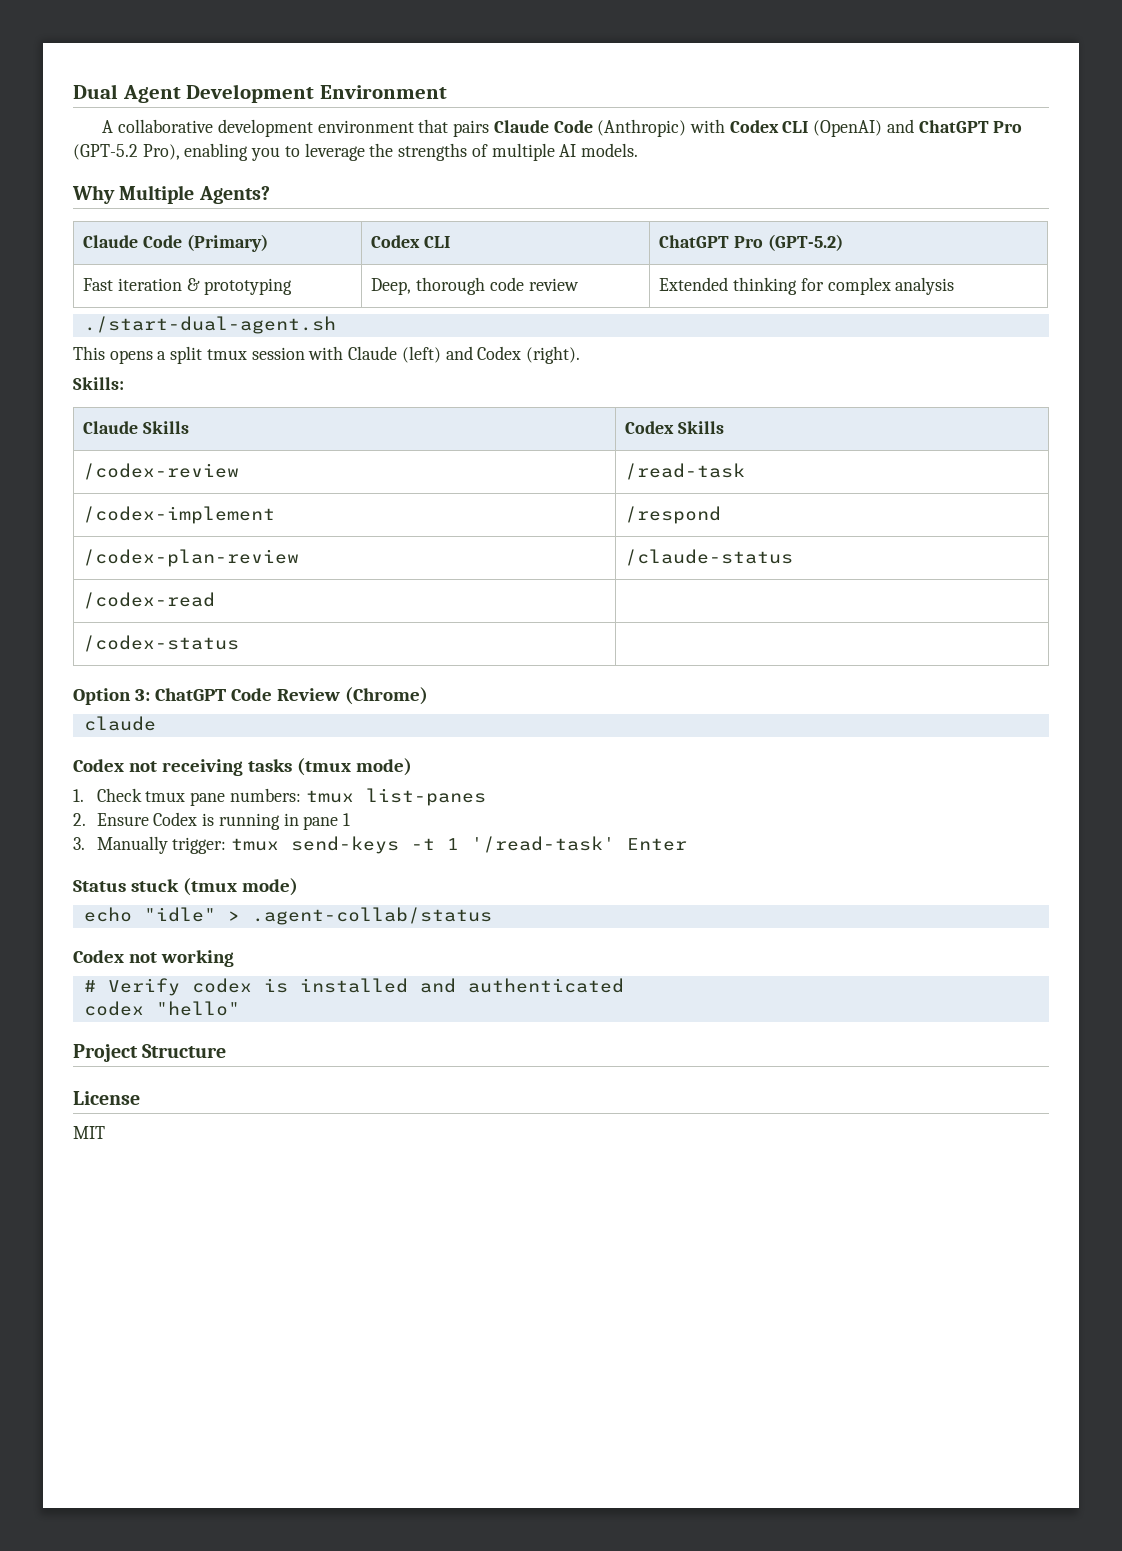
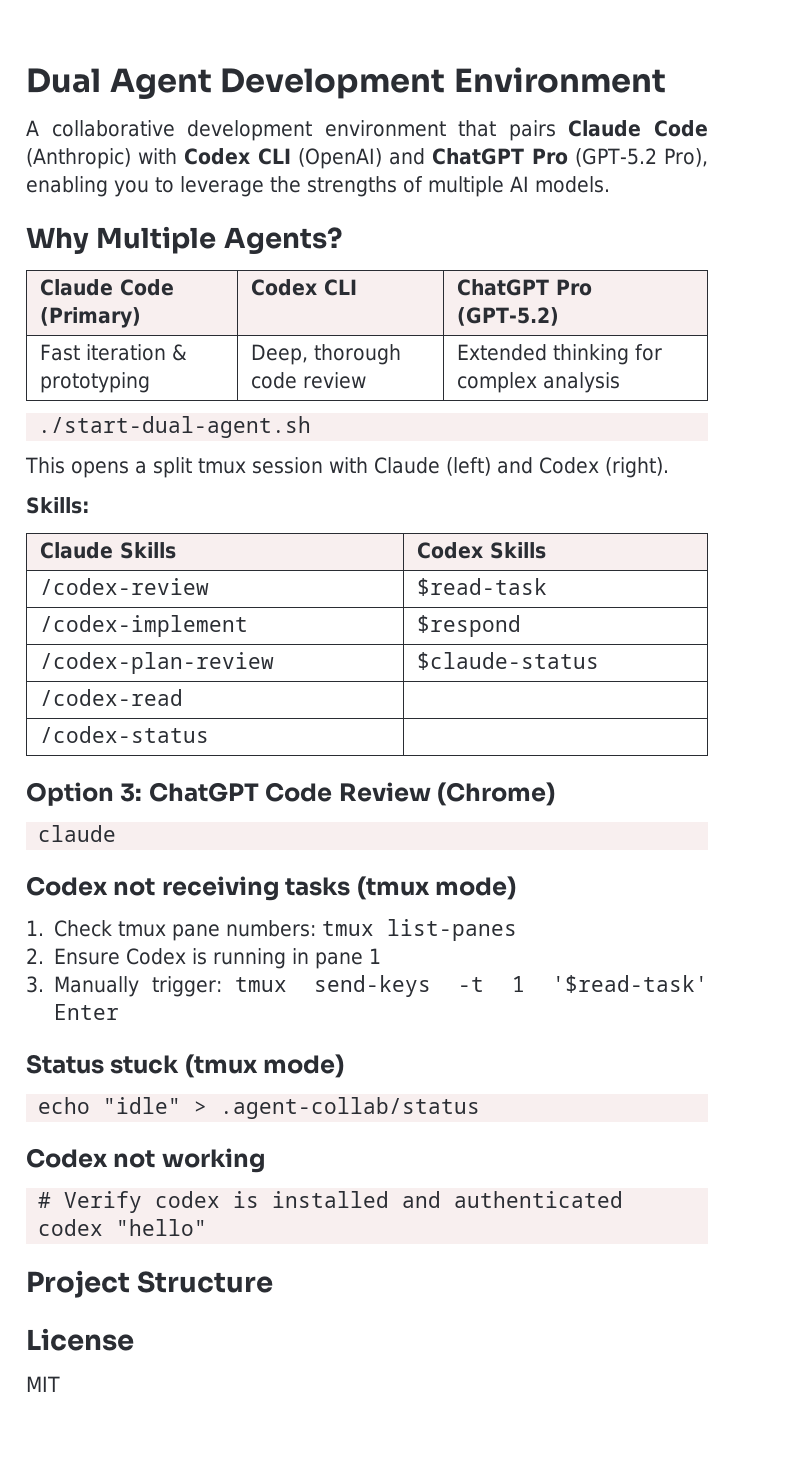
[625,463,746,480] /read-task -> [416,578,547,596] $read-task
[625,506,722,524] /respond -> [416,615,521,637] $respond
[625,549,794,566] /claude-status -> [416,652,599,670] $claude-status
[471,836,616,853] '/read-task' -> [552,975,708,993] '$read-task'

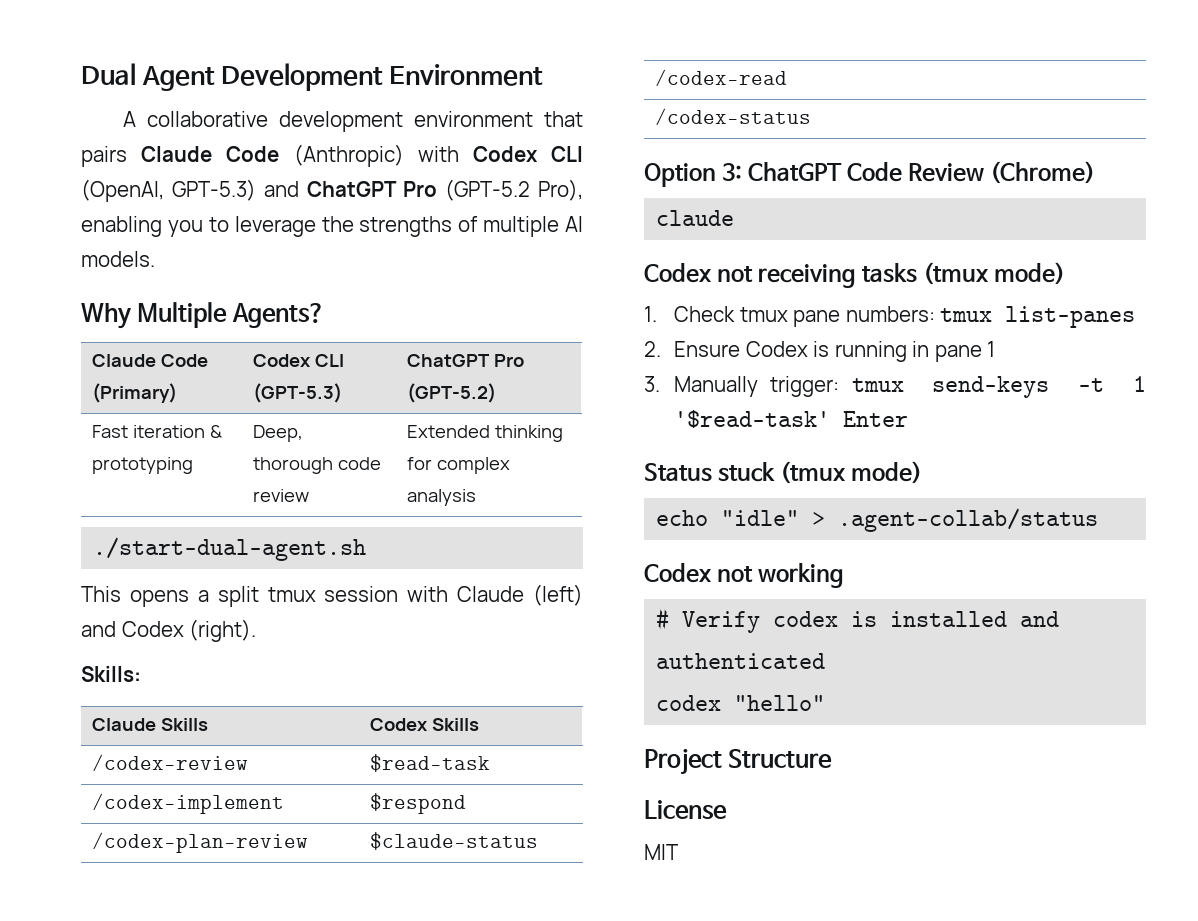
[297,148,382,169] (OpenAI) -> [81,179,256,202] (OpenAI, GPT-5.3)
(357, 287) none -> [253,383,343,403] (GPT-5.3)

